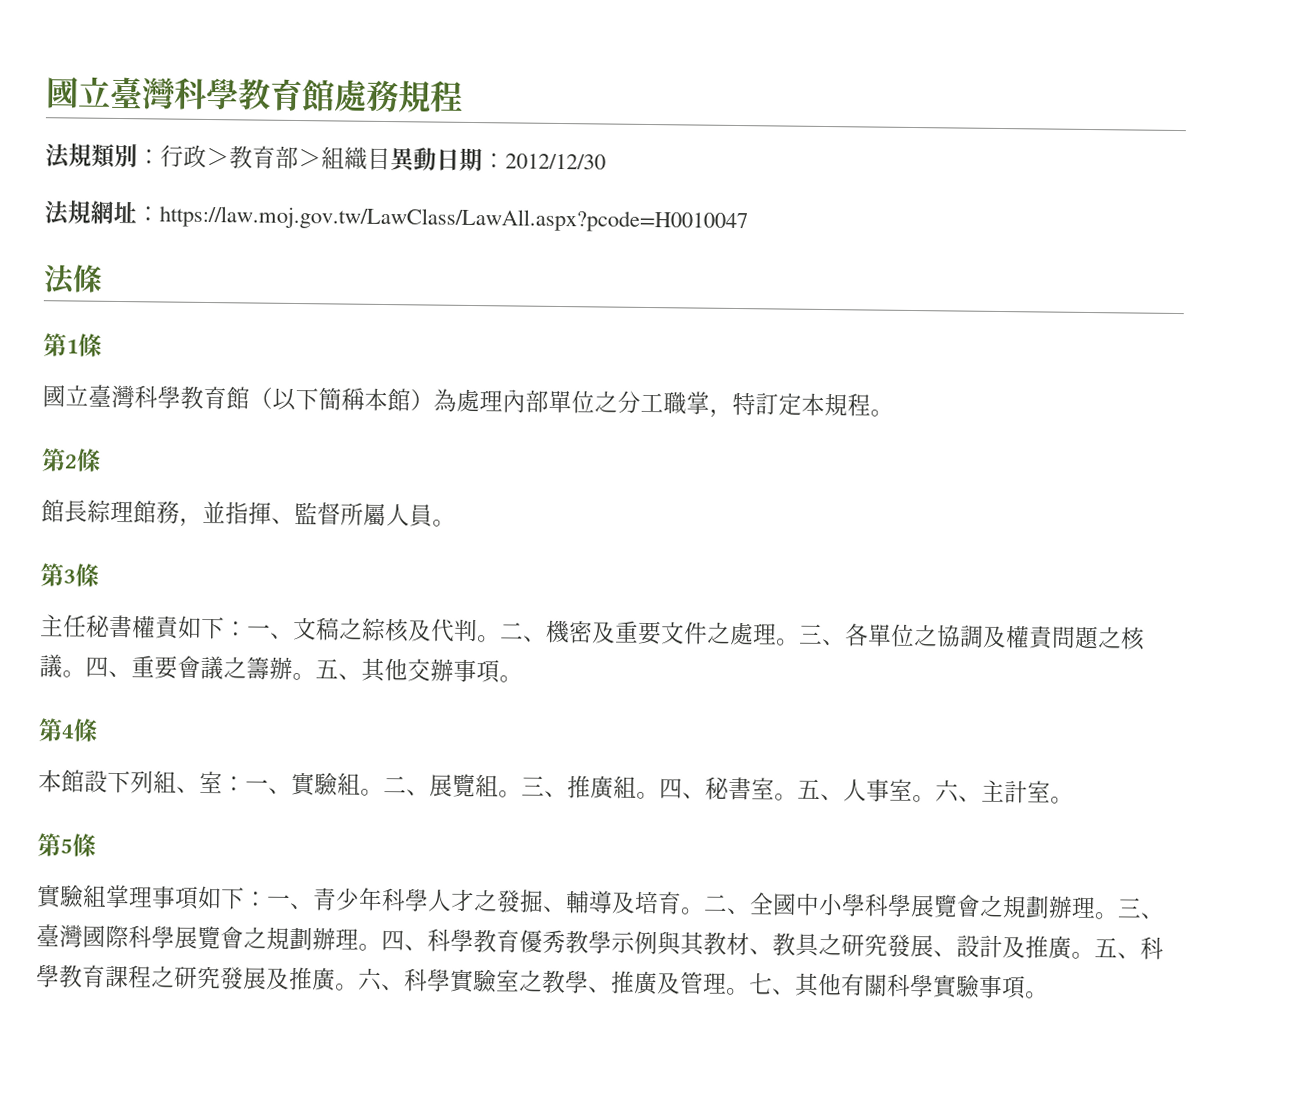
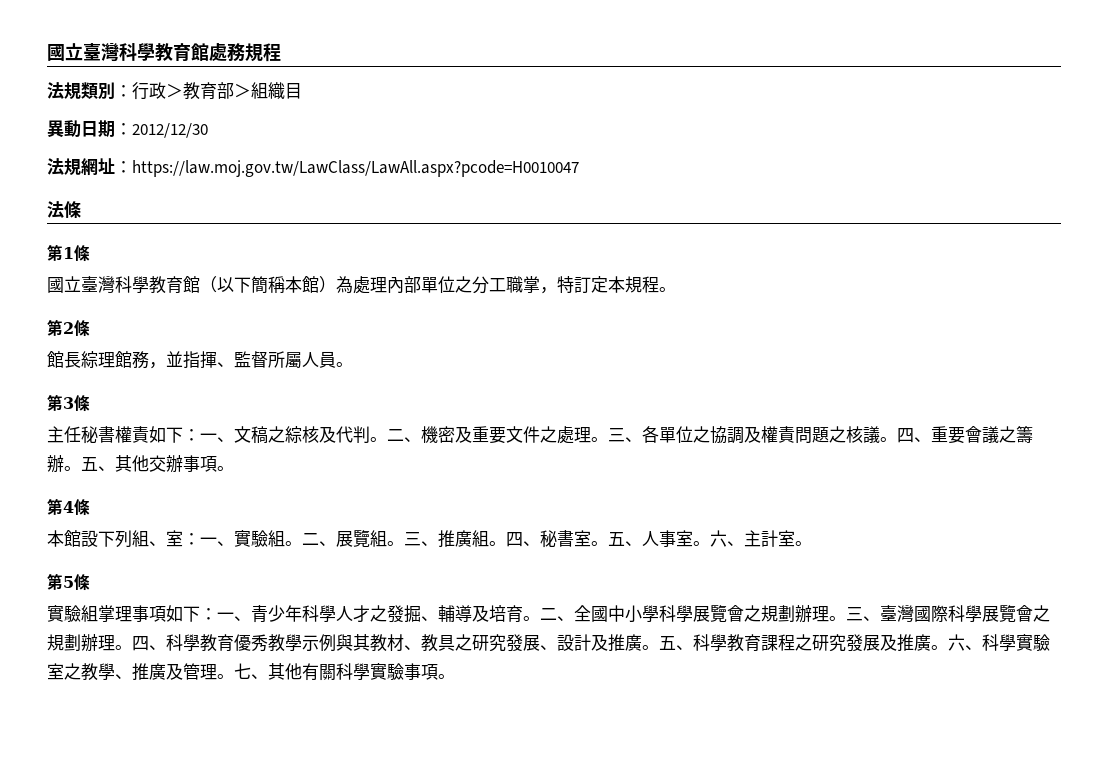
(391, 159) none -> (302, 91) //

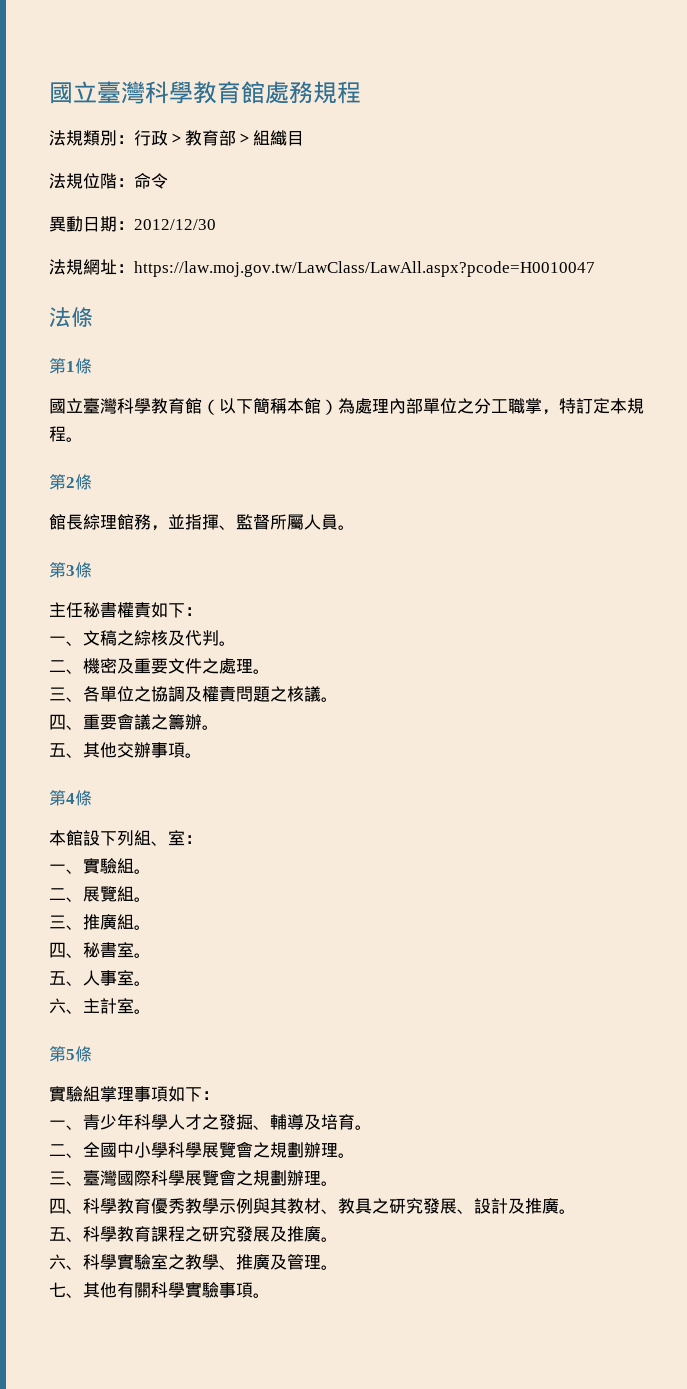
(302, 91) none -> [49,173,168,189] // 法規位階：命令
(200, 435) none -> (202, 611) //
(387, 439) none -> (236, 643) //
(608, 439) none -> (270, 671) //
(897, 439) none -> (338, 699) //
(81, 468) none -> (219, 727) //
(200, 539) none -> (202, 839) //
(302, 543) none -> (151, 871) //
(404, 543) none -> (151, 899) //
(506, 543) none -> (151, 927) //
(608, 543) none -> (151, 955) //
(710, 543) none -> (151, 983) //
(217, 614) none -> (219, 1095) //
(540, 618) none -> (372, 1127) //
(846, 618) none -> (355, 1155) //
(132, 647) none -> (338, 1183) //
(659, 647) none -> (576, 1211) //
(948, 647) none -> (338, 1239) //
(234, 676) none -> (338, 1267) //

